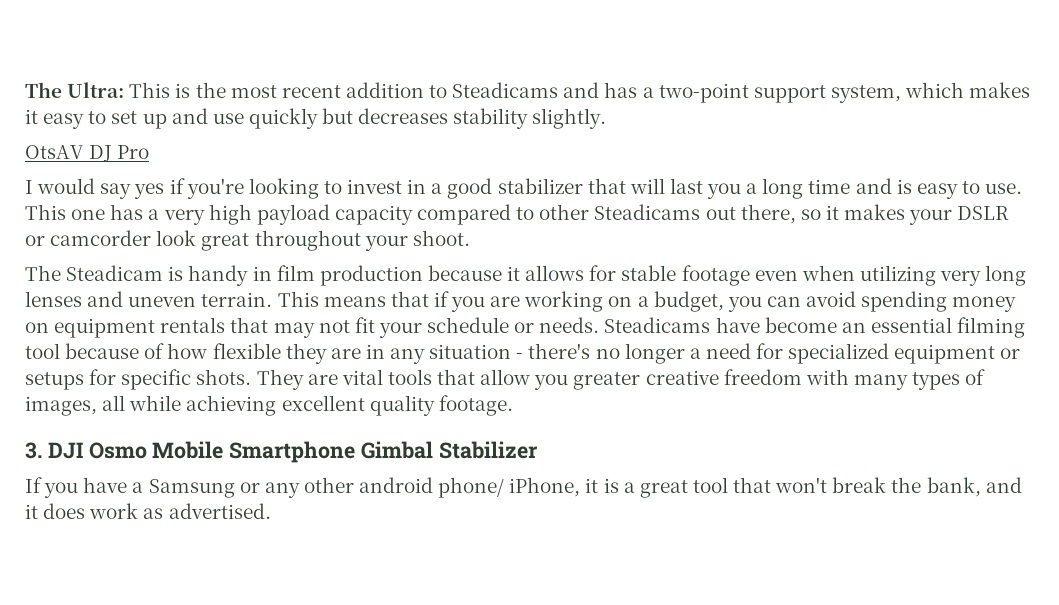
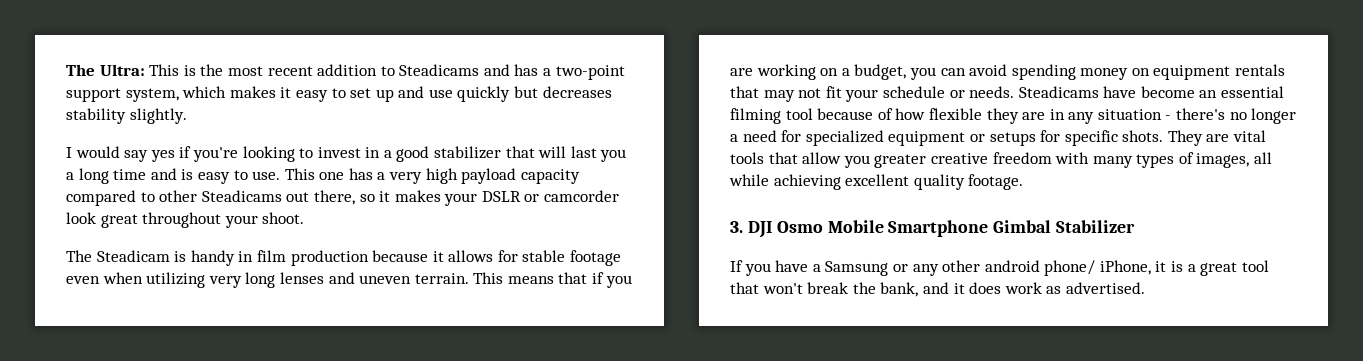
[25,145,150,162] // OtsAV DJ Pro -> (187, 116) none

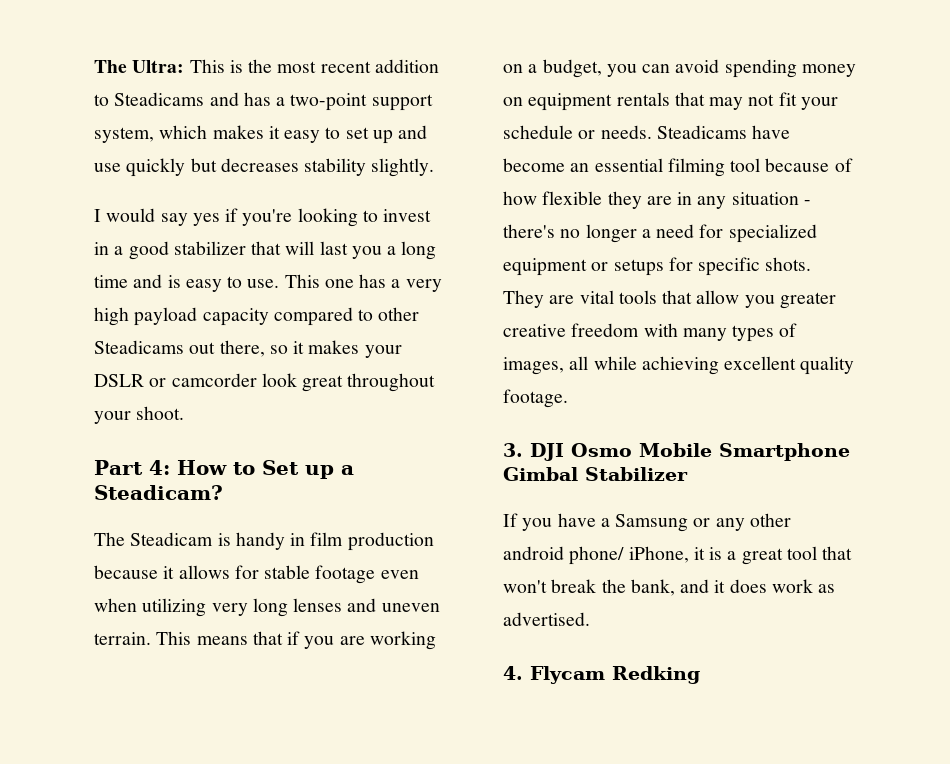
(305, 218) none -> [94,460,354,479] [94,485,223,500] // Part 4: How to Set up a Steadicam?
(1145, 288) none -> [503,666,700,684] // 4. Flycam Redking

